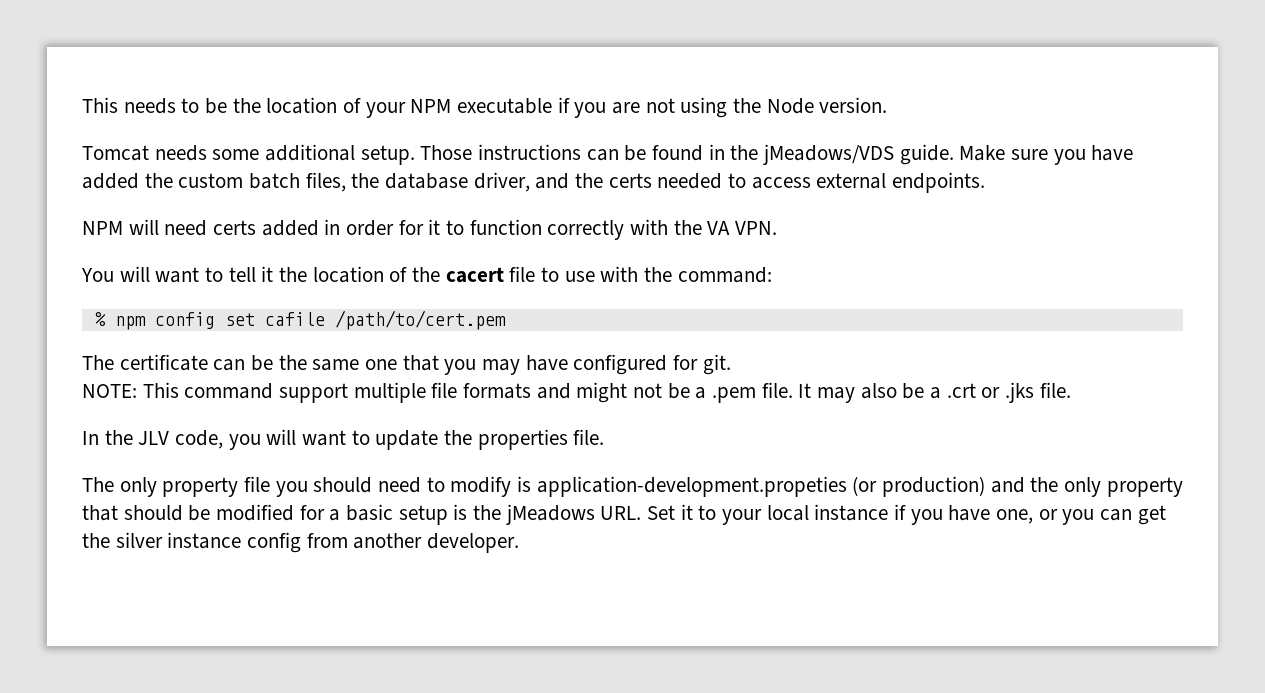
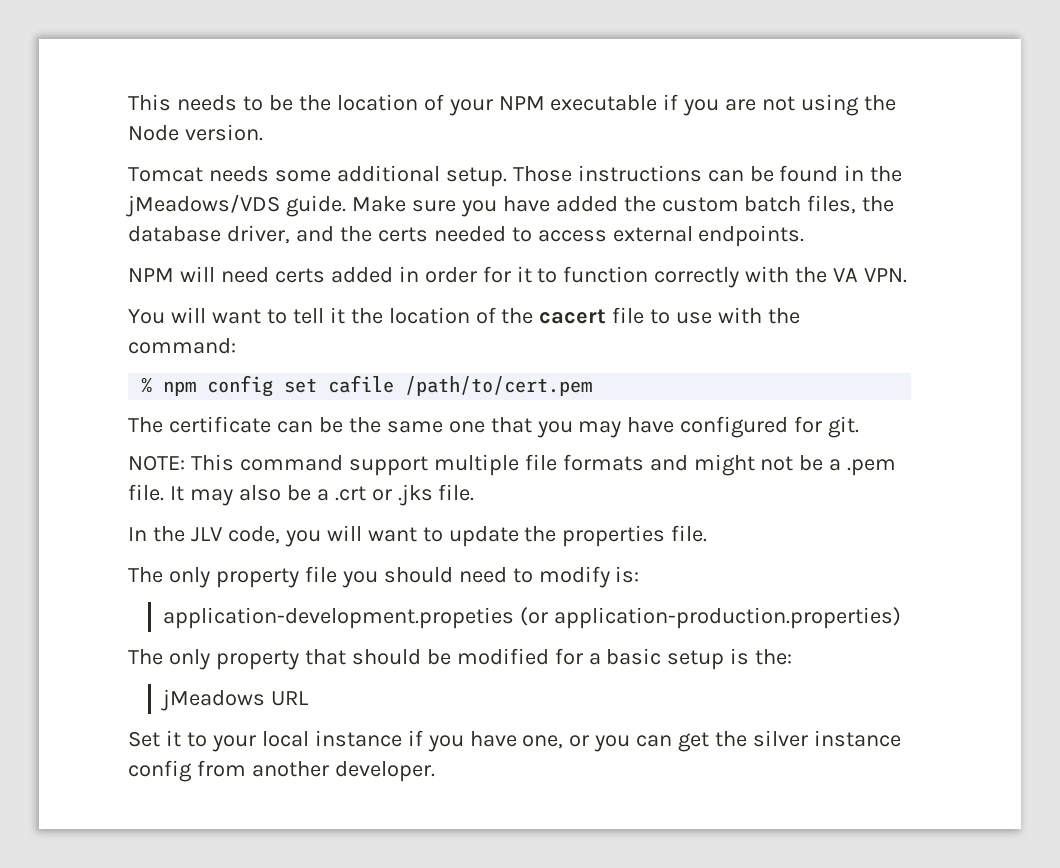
[517,476,532,492] is -> [615,566,640,583] is: //
[882,476,1059,497] production) and the -> [554,607,902,629] [128,649,163,665] application-production.properties) // The
[473,504,642,525] the jMeadows URL. -> [755,649,793,665] [161,689,310,711] the: // jMeadows URL //

